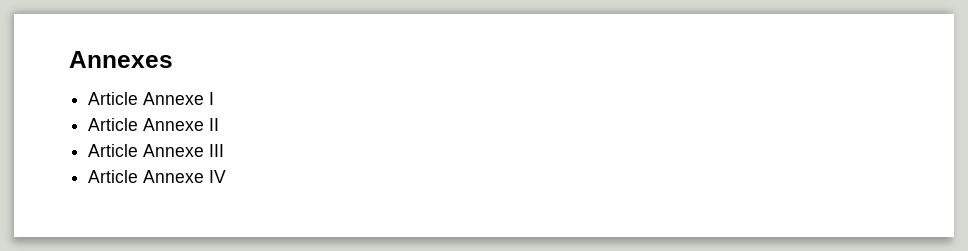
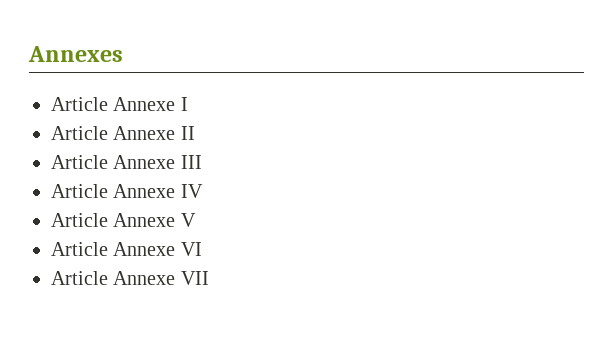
(227, 176) none -> [51,213,196,227] [51,242,202,256] [51,271,209,285] // Article Annexe V // Article Annexe VI // Article Annexe VII

